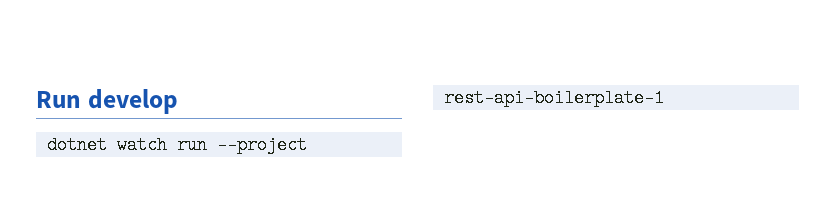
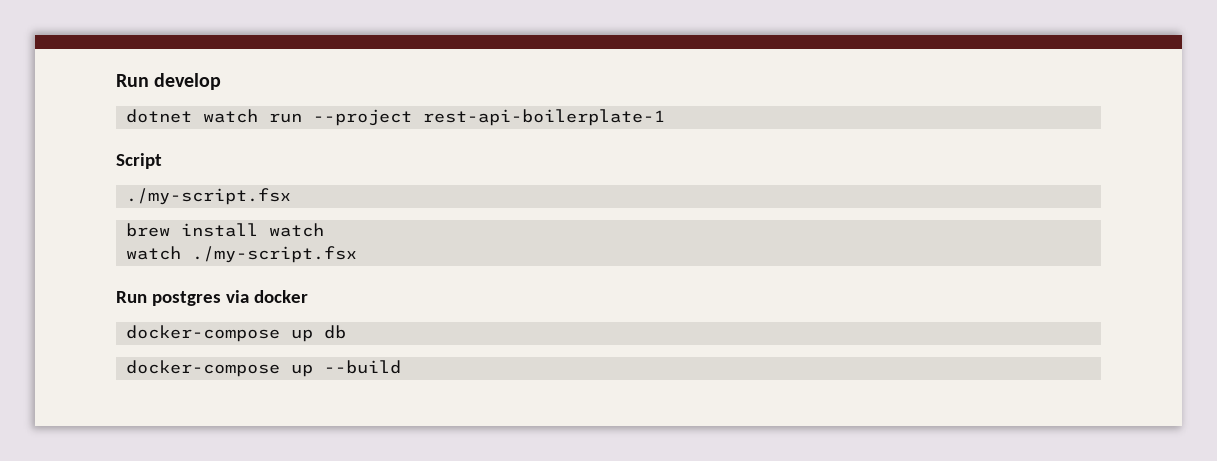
(664, 98) none -> [116,153,162,169] [126,188,292,205] [126,223,325,237] [126,246,358,263] [116,290,308,306] [126,325,347,342] [126,360,402,377] // Script // ./my-script.fsx // brew install watch // watch ./my-script.fsx // Run postgres via docker // docker-compose up db // docker-compose up --build

